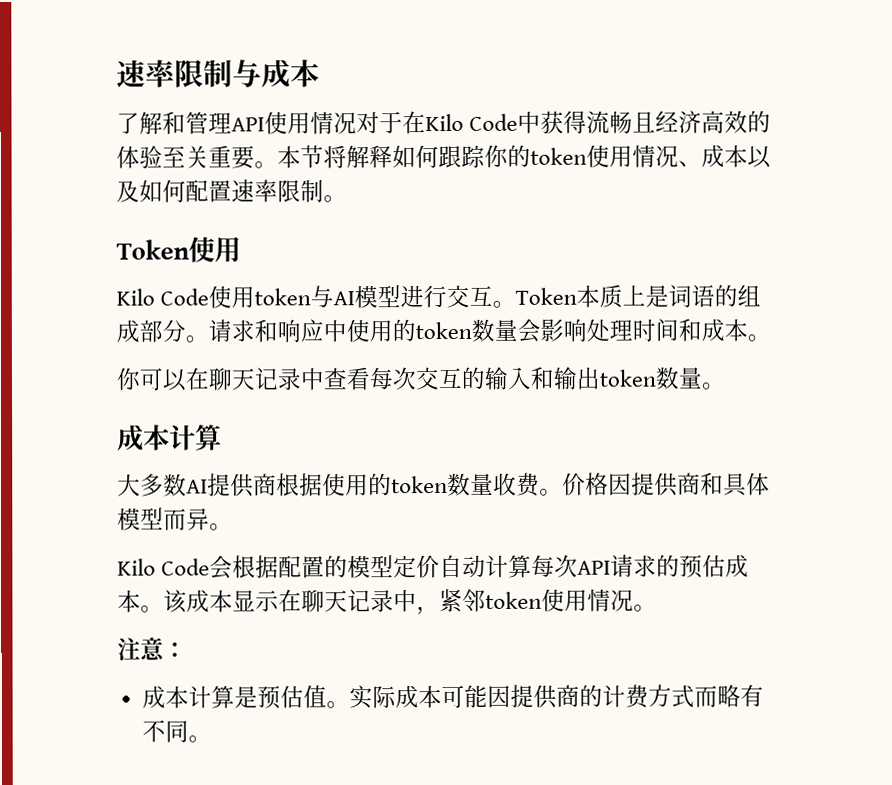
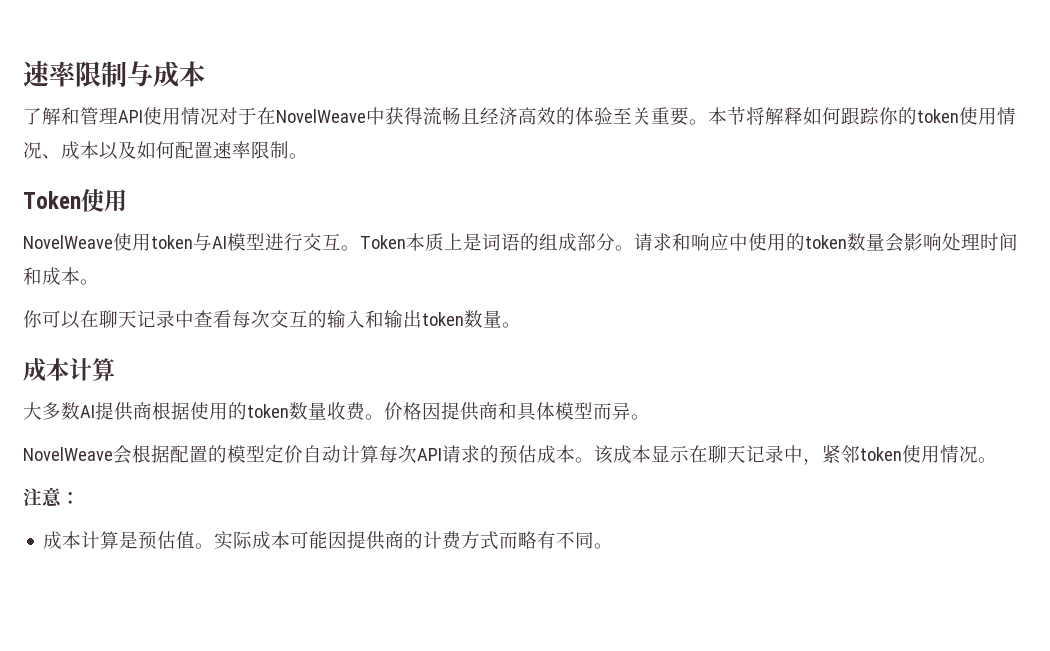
[425,113,519,132] Kilo Code -> [276,109,366,123] NovelWeave
[116,288,210,306] Kilo Code -> [23,235,113,249] NovelWeave
[117,558,211,576] Kilo Code -> [23,447,113,461] NovelWeave

